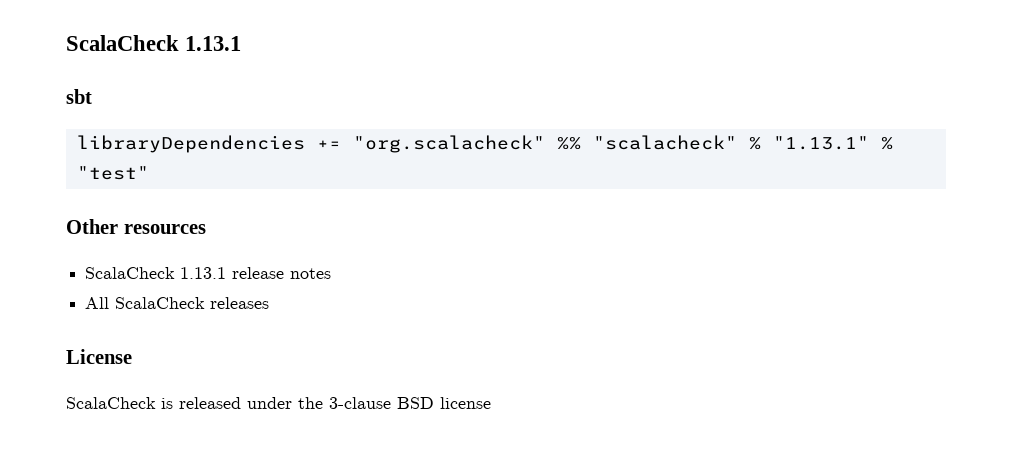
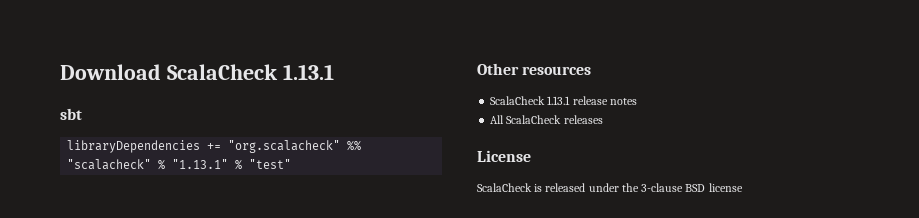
(66, 43) none -> [60,64,161,80] Download

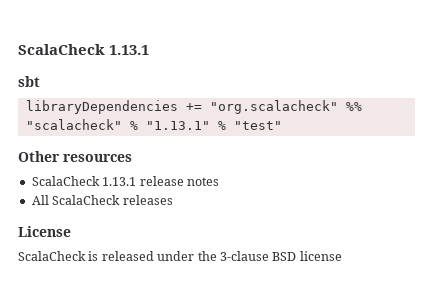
[60,64,161,80] Download -> (18, 49) none

